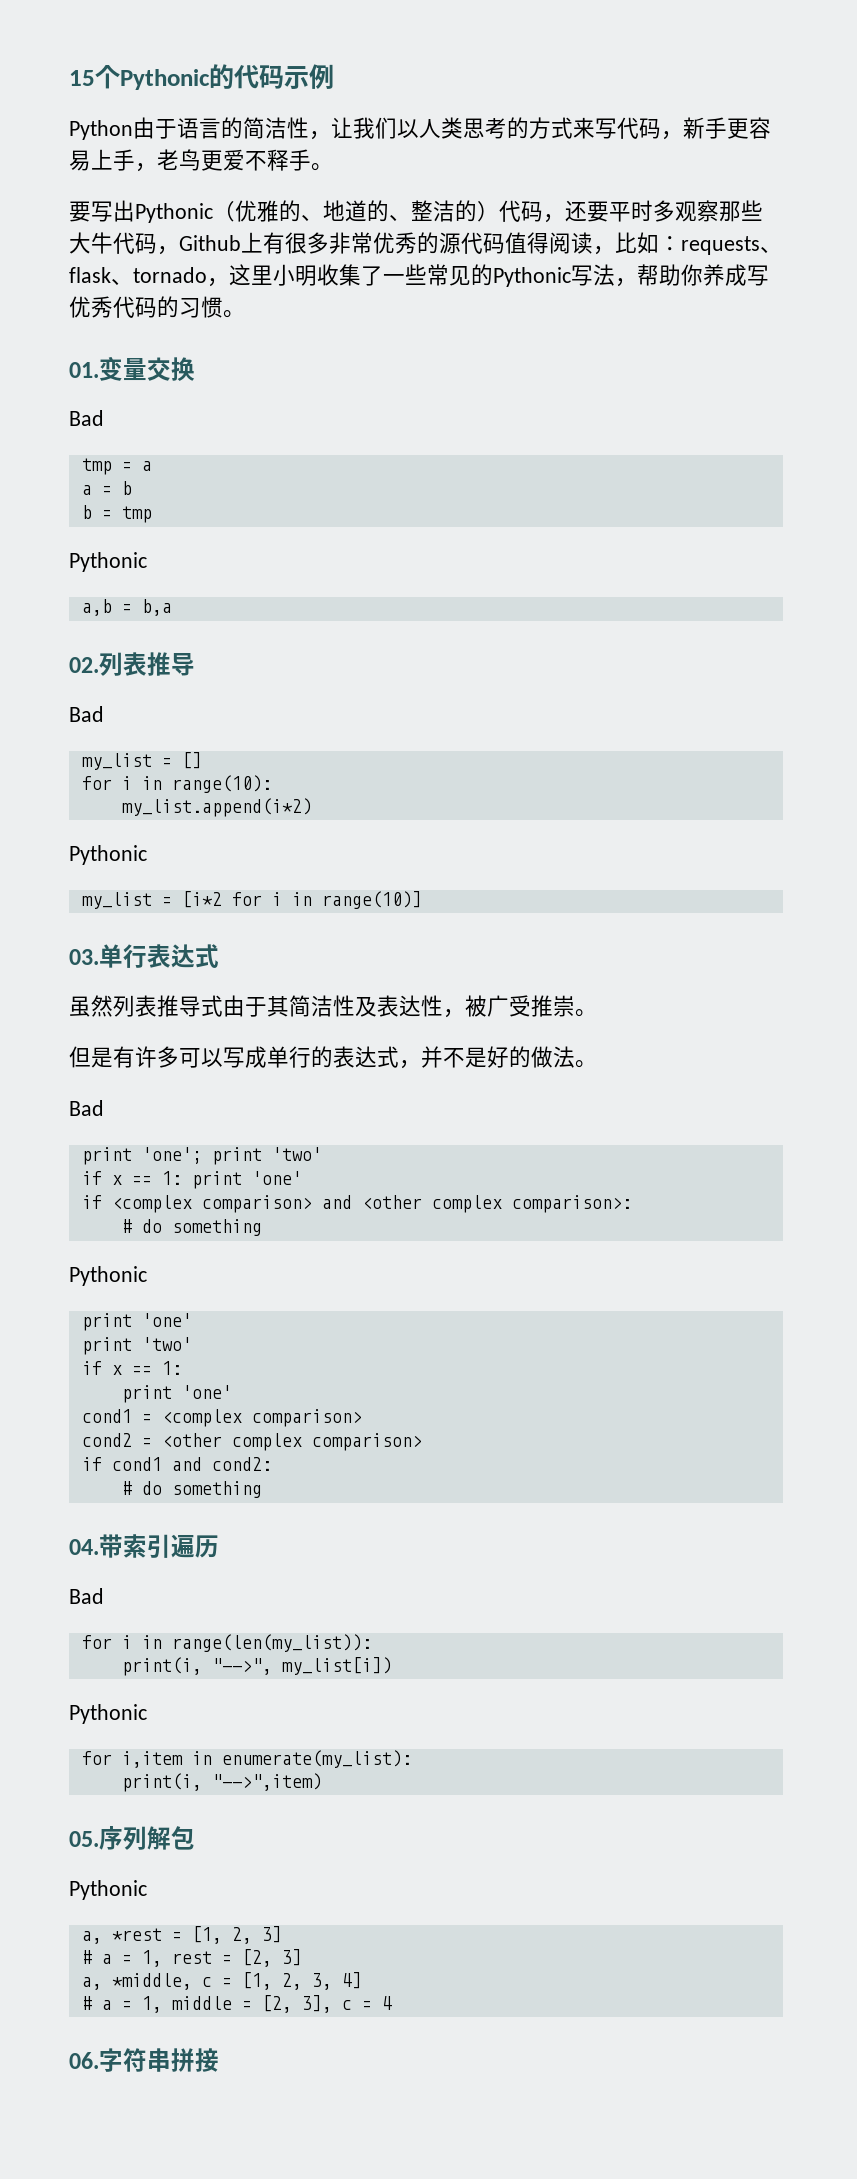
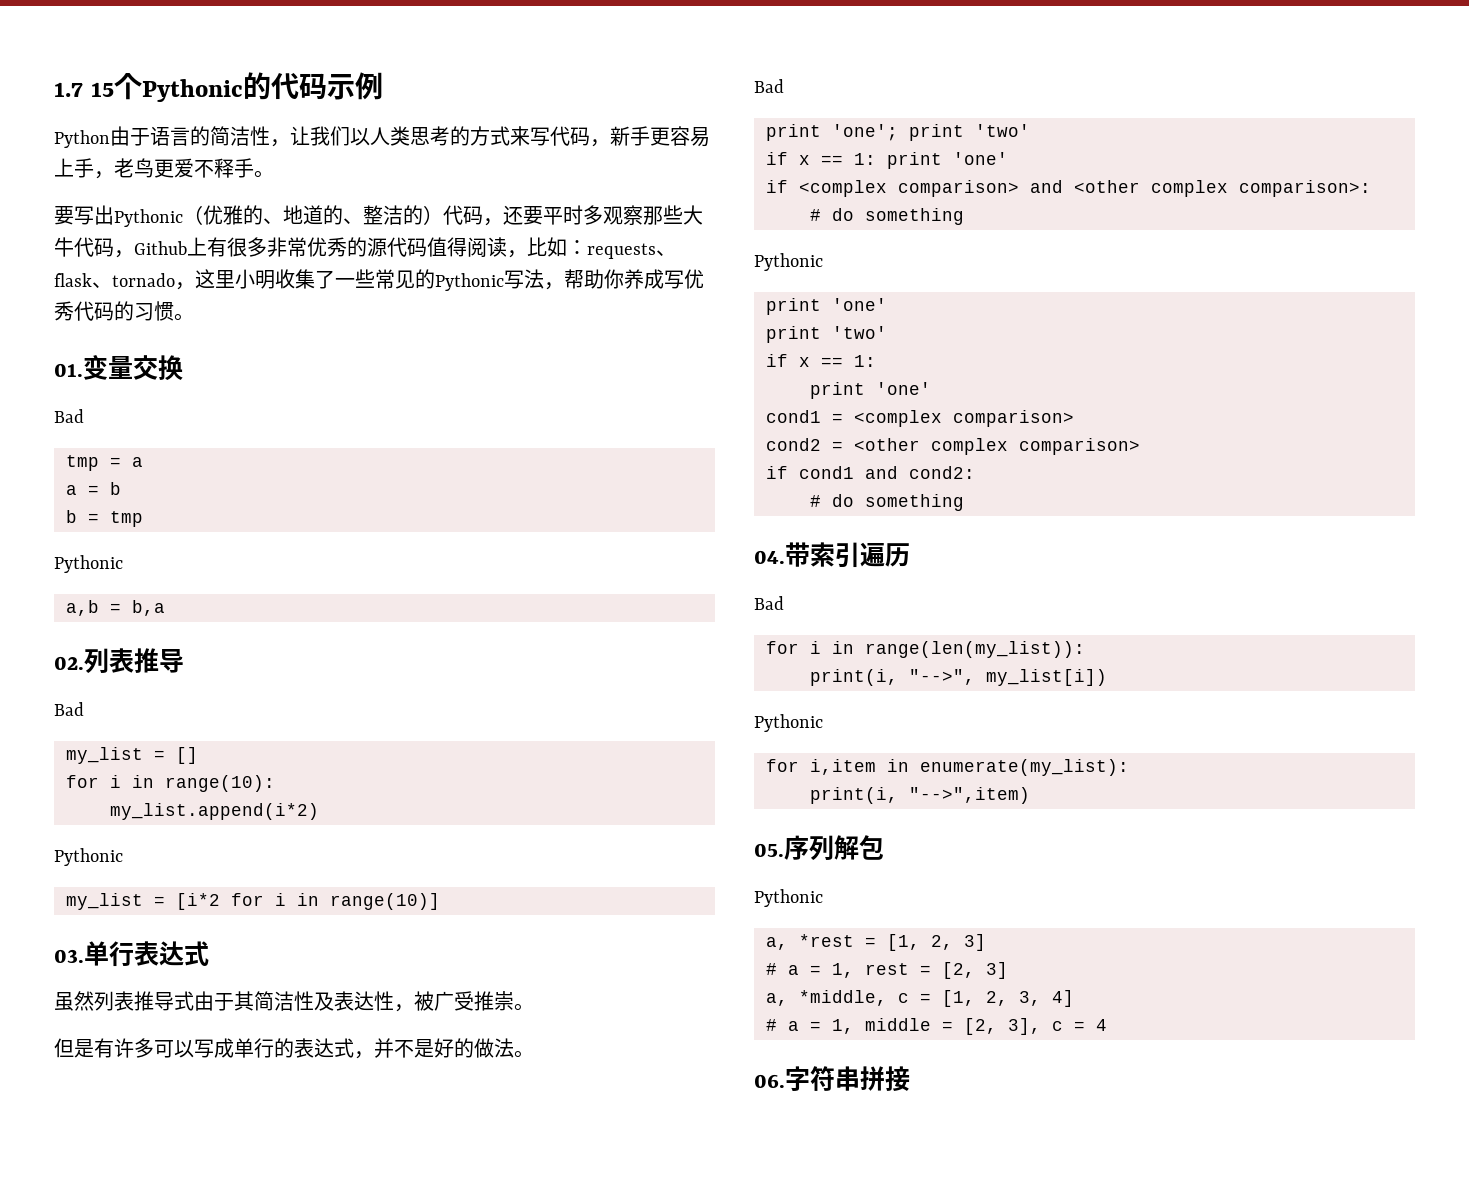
(69, 78) none -> [54,82,83,97] 1.7

